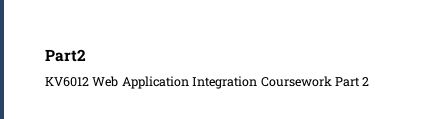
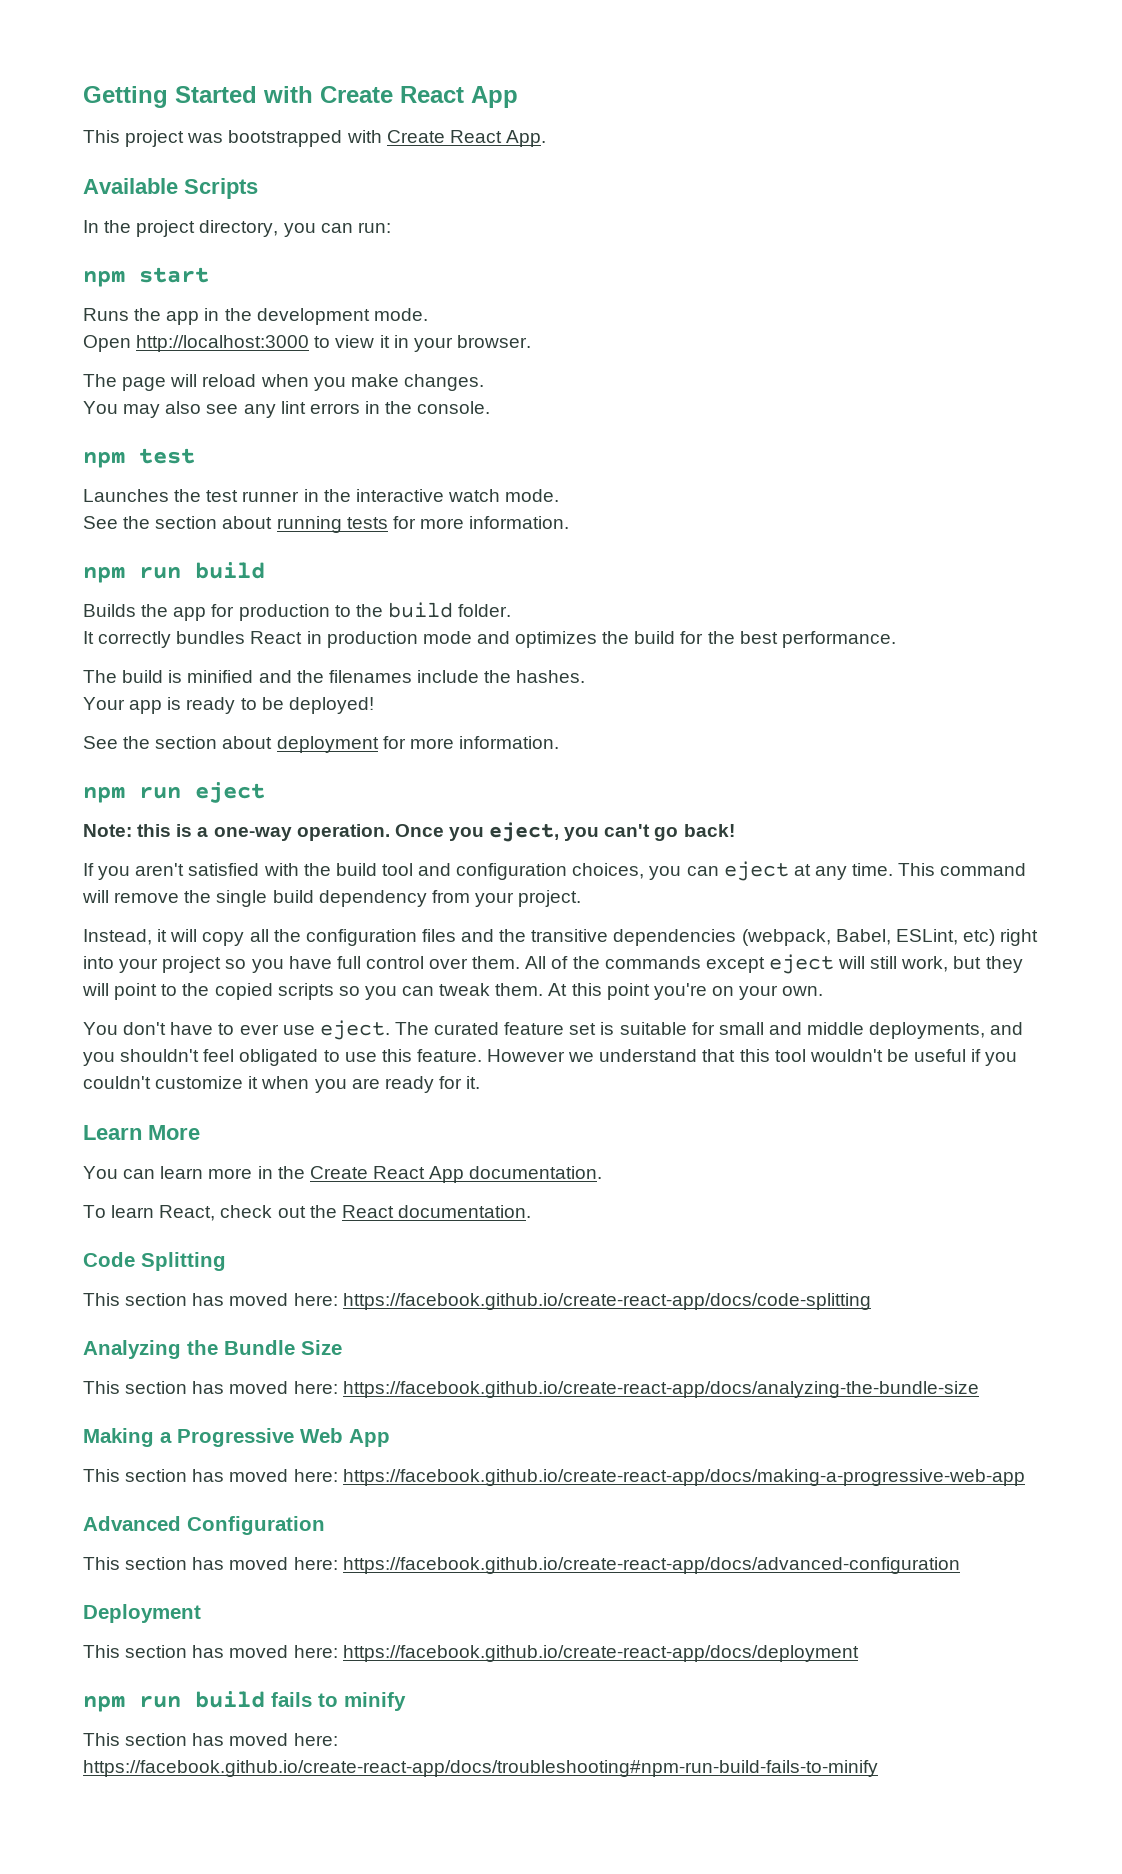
[45,49,86,62] [45,76,370,89] Part2 // KV6012 Web Application Integration Coursework Part 2 -> [83,86,518,108] [83,130,546,147] [83,178,258,199] [83,220,391,237] [83,267,209,287] [83,308,428,325] [83,335,531,352] [83,374,484,391] [83,401,491,418] [83,448,195,468] [83,489,560,502] [83,516,570,533] [83,562,265,583] [83,602,512,621] [83,631,896,648] [83,670,586,683] [83,697,374,714] [83,736,559,753] [83,782,265,803] [83,822,735,842] [83,861,1027,881] [82,890,582,907] [83,929,1039,946] [83,954,1023,974] [82,983,824,1000] [83,1020,1024,1040] [83,1049,1018,1066] [83,1076,481,1093] [83,1125,200,1140] [83,1166,603,1183] [83,1205,531,1221] [83,1252,226,1271] [83,1293,871,1310] [83,1340,342,1359] [83,1381,979,1398] [83,1428,390,1447] [83,1469,1025,1486] [83,1516,325,1535] [83,1557,960,1574] [83,1604,201,1623] [83,1645,859,1662] [83,1691,406,1712] [83,1733,338,1746] [83,1760,878,1777] Getting Started with Create React App // This project was bootstrapped with Create React App. // Available Scripts // In the project directory, you can run: // npm start // Runs the app in the development mode. // Open http://localhost:3000 to view it in your browser. // The page will reload when you make changes. // You may also see any lint errors in the console. // npm test // Launches the test runner in the interactive watch mode. // See the section about running tests for more information. // npm run build // Builds the app for production to the build folder. // It correctly bundles React in production mode and optimizes the build for the best performance. // The build is minified and the filenames include the hashes. // Your app is ready to be deployed! // See the section about deployment for more information. // npm run eject // Note: this is a one-way operation. Once you eject, you can't go back! // If you aren't satisfied with the build tool and configuration choices, you can eject at any time. This command will remove the single build dependency from your project. // Instead, it will copy all the configuration files and the transitive dependencies (webpack, Babel, ESLint, etc) right into your project so you have full control over them. All of the commands except eject will still work, but they will point to the copied scripts so you can tweak them. At this point you're on your own. // You don't have to ever use eject. The curated feature set is suitable for small and middle deployments, and you shouldn't feel obligated to use this feature. However we understand that this tool wouldn't be useful if you couldn't customize it when you are ready for it. // Learn More // You can learn more in the Create React App documentation. // To learn React, check out the React documentation. // Code Splitting // This section has moved here: https://facebook.github.io/create-react-app/docs/code-splitting // Analyzing the Bundle Size // This section has moved here: https://facebook.github.io/create-react-app/docs/analyzing-the-bundle-size // Making a Progressive Web App // This section has moved here: https://facebook.github.io/create-react-app/docs/making-a-progressive-web-app // Advanced Configuration // This section has moved here: https://facebook.github.io/create-react-app/docs/advanced-configuration // Deployment // This section has moved here: https://facebook.github.io/create-react-app/docs/deployment // npm run build fails to minify // This section has moved here: https://facebook.github.io/create-react-app/docs/troubleshooting#npm-run-build-fails-to-minify

